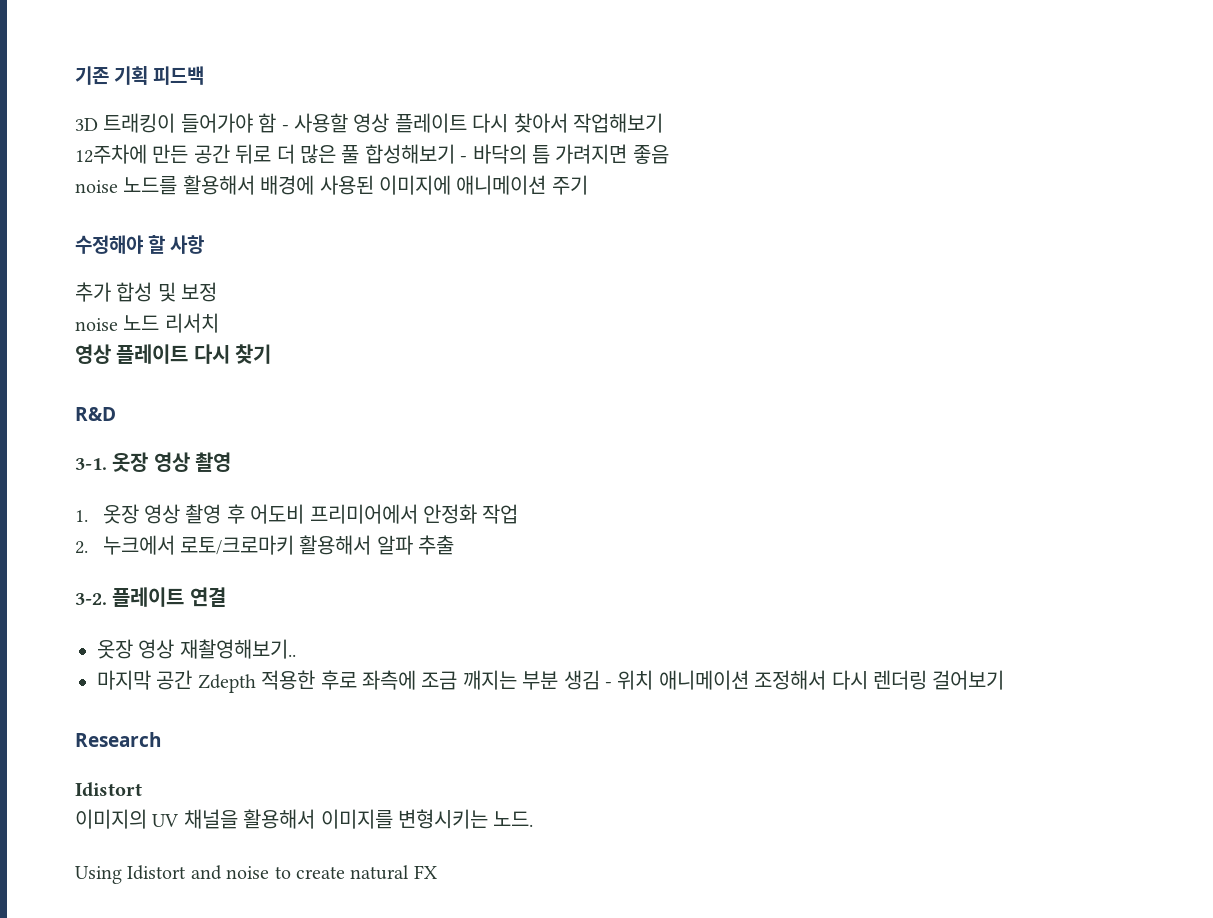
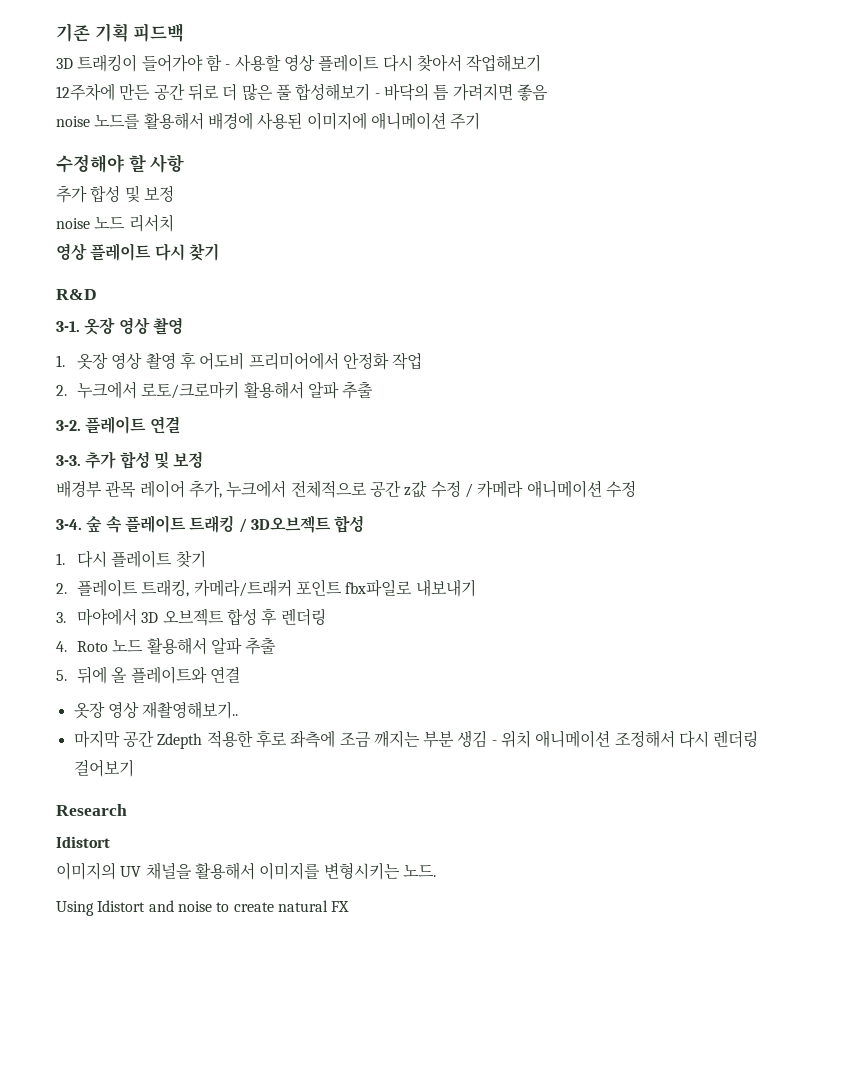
(226, 597) none -> [56,451,204,469] [56,480,636,498] [56,515,365,533] [56,550,206,568] [56,579,476,597] [56,608,326,626] [56,637,277,655] [56,666,240,684] // 3-3. 추가 합성 및 보정 // 배경부 관목 레이어 추가, 누크에서 전체적으로 공간 z값 수정 / 카메라 애니메이션 수정 // 3-4. 숲 속 플레이트 트래킹 / 3D오브젝트 합성 // 1. 다시 플레이트 찾기 // 2. 플레이트 트래킹, 카메라/트래커 포인트 fbx파일로 내보내기 // 3. 마야에서 3D 오브젝트 합성 후 렌더링 // 4. Roto 노드 활용해서 알파 추출 // 5. 뒤에 올 플레이트와 연결

